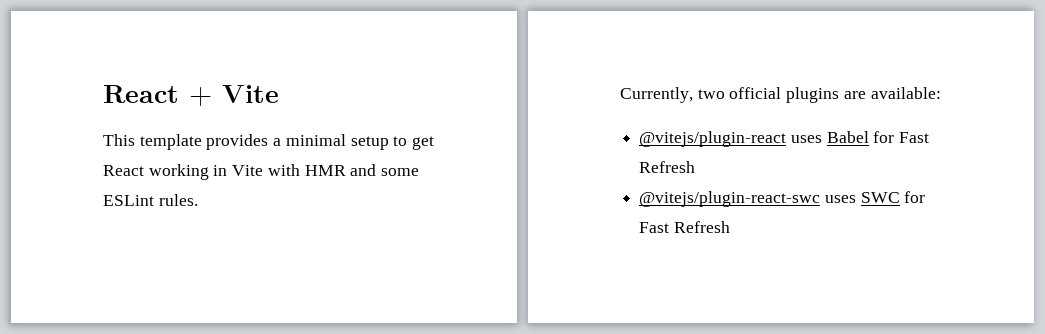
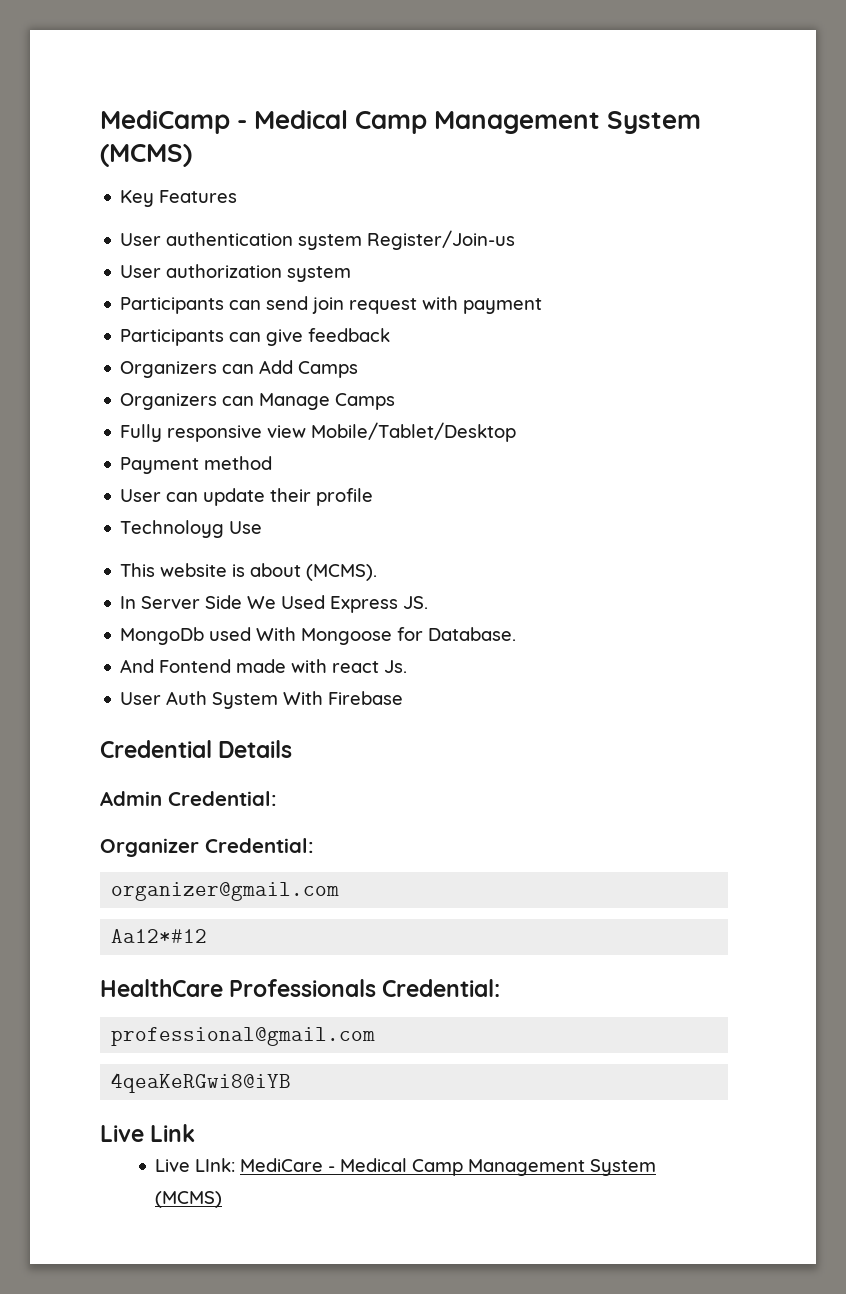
[103,85,279,106] [103,134,435,150] [103,164,420,180] [103,194,198,206] [620,87,941,103] [639,131,930,147] [639,161,696,173] [639,191,926,207] [639,221,730,233] React + Vite // This template provides a minimal setup to get React working in Vite with HMR and some ESLint rules. // Currently, two official plugins are available: // @vitejs/plugin-react uses Babel for Fast Refresh // @vitejs/plugin-react-swc uses SWC for Fast Refresh -> [100,110,702,134] [100,144,192,167] [120,190,238,207] [120,230,516,250] [120,264,352,282] [120,296,543,314] [120,328,391,346] [120,360,359,378] [120,393,396,410] [120,422,517,442] [120,456,273,474] [120,488,374,506] [120,520,263,538] [120,563,378,581] [120,595,429,613] [120,627,517,645] [120,659,408,673] [120,691,404,709] [100,740,293,758] [100,791,277,806] [100,838,314,857] [111,882,340,901] [111,929,208,943] [100,979,501,997] [111,1027,376,1046] [111,1073,292,1093] [100,1124,196,1142] [155,1158,657,1176] [155,1191,223,1208] MediCamp - Medical Camp Management System (MCMS) // Key Features // User authentication system Register/Join-us // User authorization system // Participants can send join request with payment // Participants can give feedback // Organizers can Add Camps // Organizers can Manage Camps // Fully responsive view Mobile/Tablet/Desktop // Payment method // User can update their profile // Technoloyg Use // This website is about (MCMS). // In Server Side We Used Express JS. // MongoDb used With Mongoose for Database. // And Fontend made with react Js. // User Auth System With Firebase // Credential Details // Admin Credential: // Organizer Credential: // organizer@gmail.com // Aa12*#12 // HealthCare Professionals Credential: // professional@gmail.com // 4qeaKeRGwi8@iYB // Live Link // Live LInk: MediCare - Medical Camp Management System (MCMS)

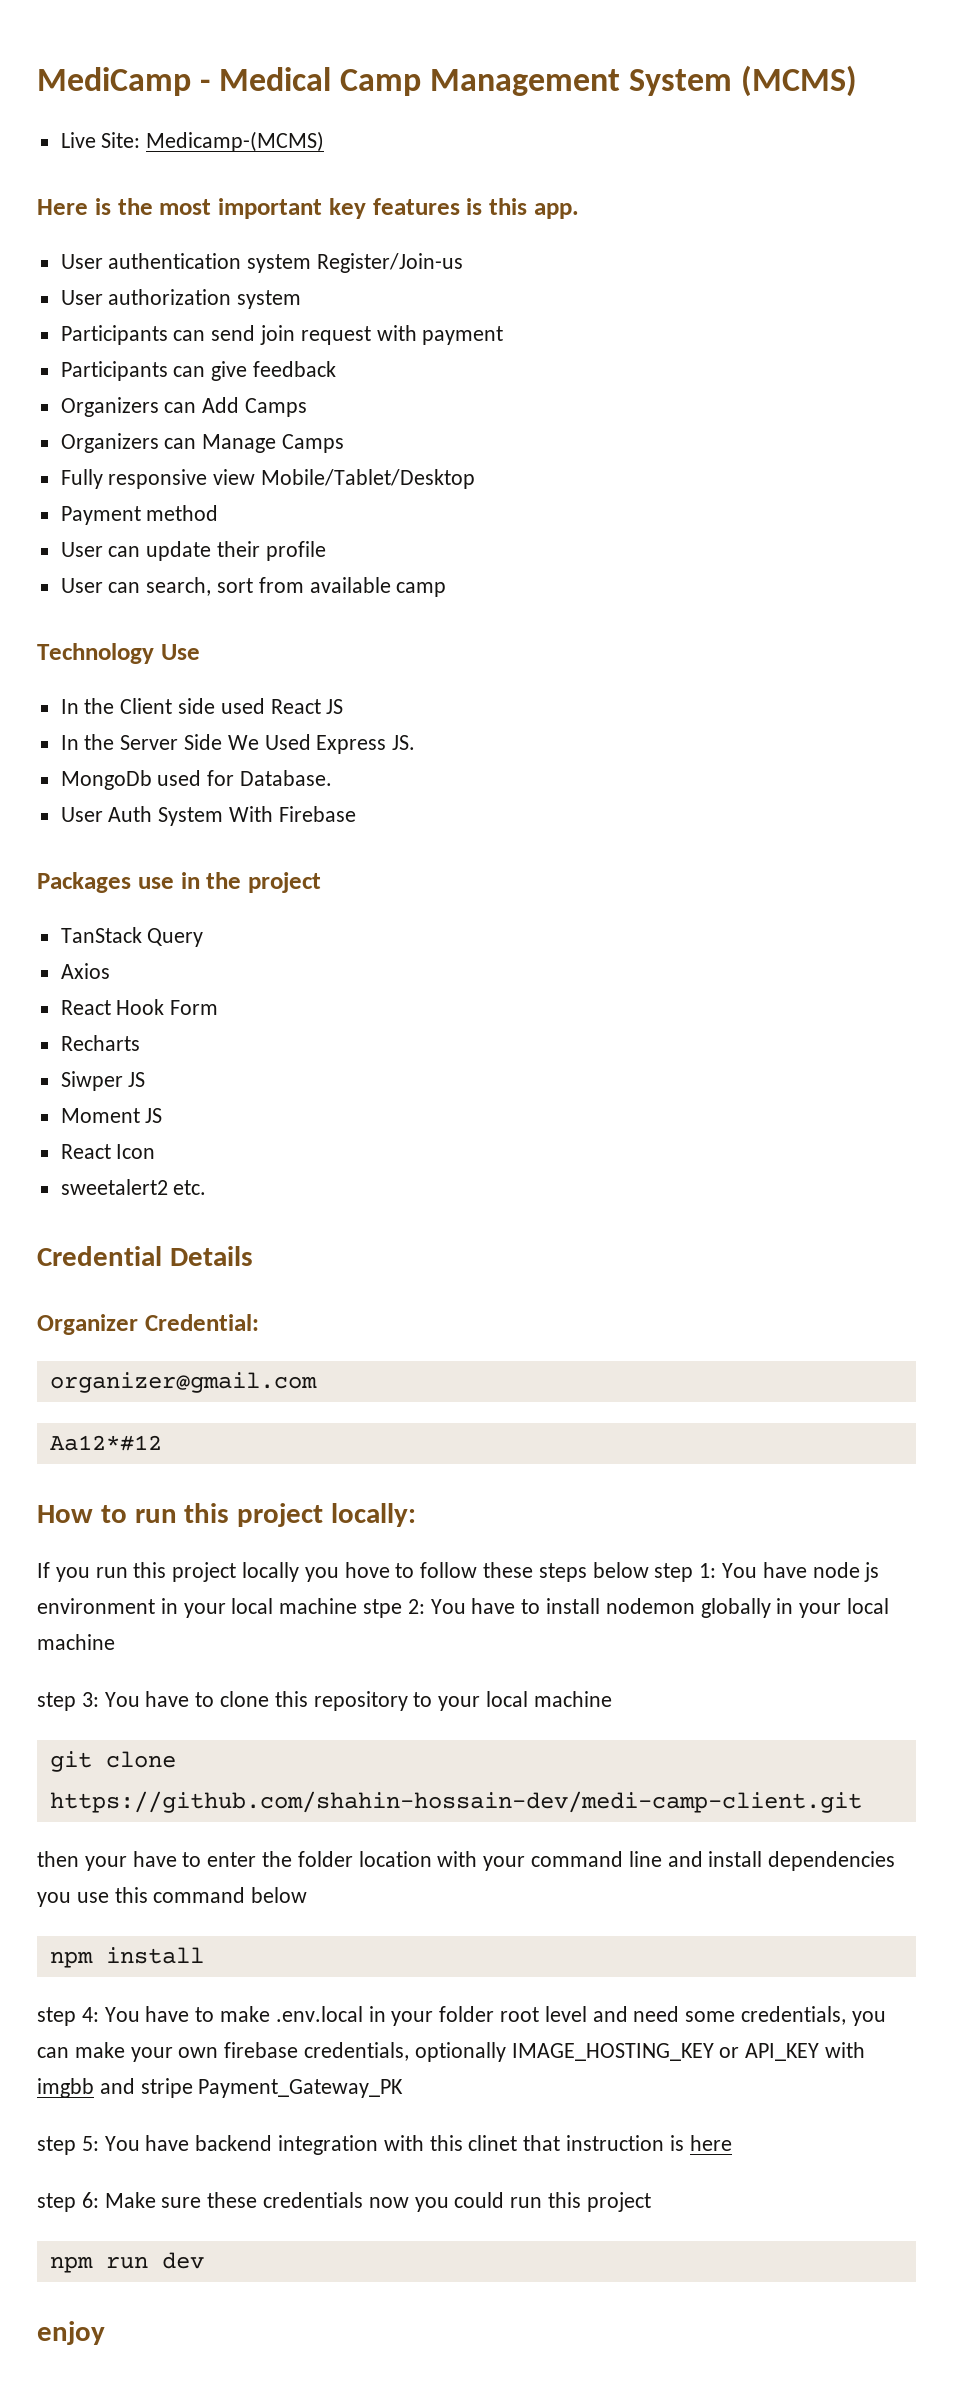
[120,190,238,207] Key Features -> [60,131,325,152] [37,198,579,219] Live Site: Medicamp-(MCMS) // Here is the most important key features is this app.
[120,520,263,538] [120,563,378,581] [120,596,137,609] Technoloyg Use // This website is about (MCMS). // In -> [60,577,447,597] [37,643,200,664] [60,698,344,714] [60,734,115,750] User can search, sort from available camp // Technology Use // In the Client side used React JS // In the
[256,627,393,645] With Mongoose -> (202, 778) none
[120,659,408,673] // And Fontend made with react Js. -> (333, 778) none
(404, 698) none -> [37,872,321,893] [60,927,204,947] [60,963,110,979] [60,999,219,1015] [60,1035,140,1051] [60,1071,146,1091] [60,1108,163,1123] [60,1144,156,1159] [60,1179,207,1195] // Packages use in the project // TanStack Query // Axios // React Hook Form // Recharts // Siwper JS // Moment JS // React Icon // sweetalert2 etc.
[100,791,277,806] // Admin Credential: -> (253, 1256) none
[100,979,501,997] [111,1027,376,1046] [111,1073,292,1093] [100,1124,196,1142] [155,1158,657,1176] [155,1191,223,1208] HealthCare Professionals Credential: // professional@gmail.com // 4qeaKeRGwi8@iYB // Live Link // Live LInk: MediCare - Medical Camp Management System (MCMS) -> [37,1503,417,1527] [37,1562,880,1582] [37,1598,890,1618] [37,1634,115,1650] [37,1691,612,1711] [49,1751,176,1772] [49,1791,862,1813] [37,1851,896,1871] [37,1887,308,1907] [49,1947,204,1968] [37,2006,886,2026] [37,2042,866,2062] [37,2078,404,2098] [37,2135,732,2155] [37,2192,651,2212] [49,2252,204,2273] [37,2321,105,2345] How to run this project locally: // If you run this project locally you hove to follow these steps below step 1: You have node js environment in your local machine stpe 2: You have to install nodemon globally in your local machine // step 3: You have to clone this repository to your local machine // git clone https://github.com/shahin-hossain-dev/medi-camp-client.git // then your have to enter the folder location with your command line and install dependencies you use this command below // npm install // step 4: You have to make .env.local in your folder root level and need some credentials, you can make your own firebase credentials, optionally IMAGE_HOSTING_KEY or API_KEY with imgbb and stripe Payment_Gateway_PK // step 5: You have backend integration with this clinet that instruction is here // step 6: Make sure these credentials now you could run this project // npm run dev // enjoy

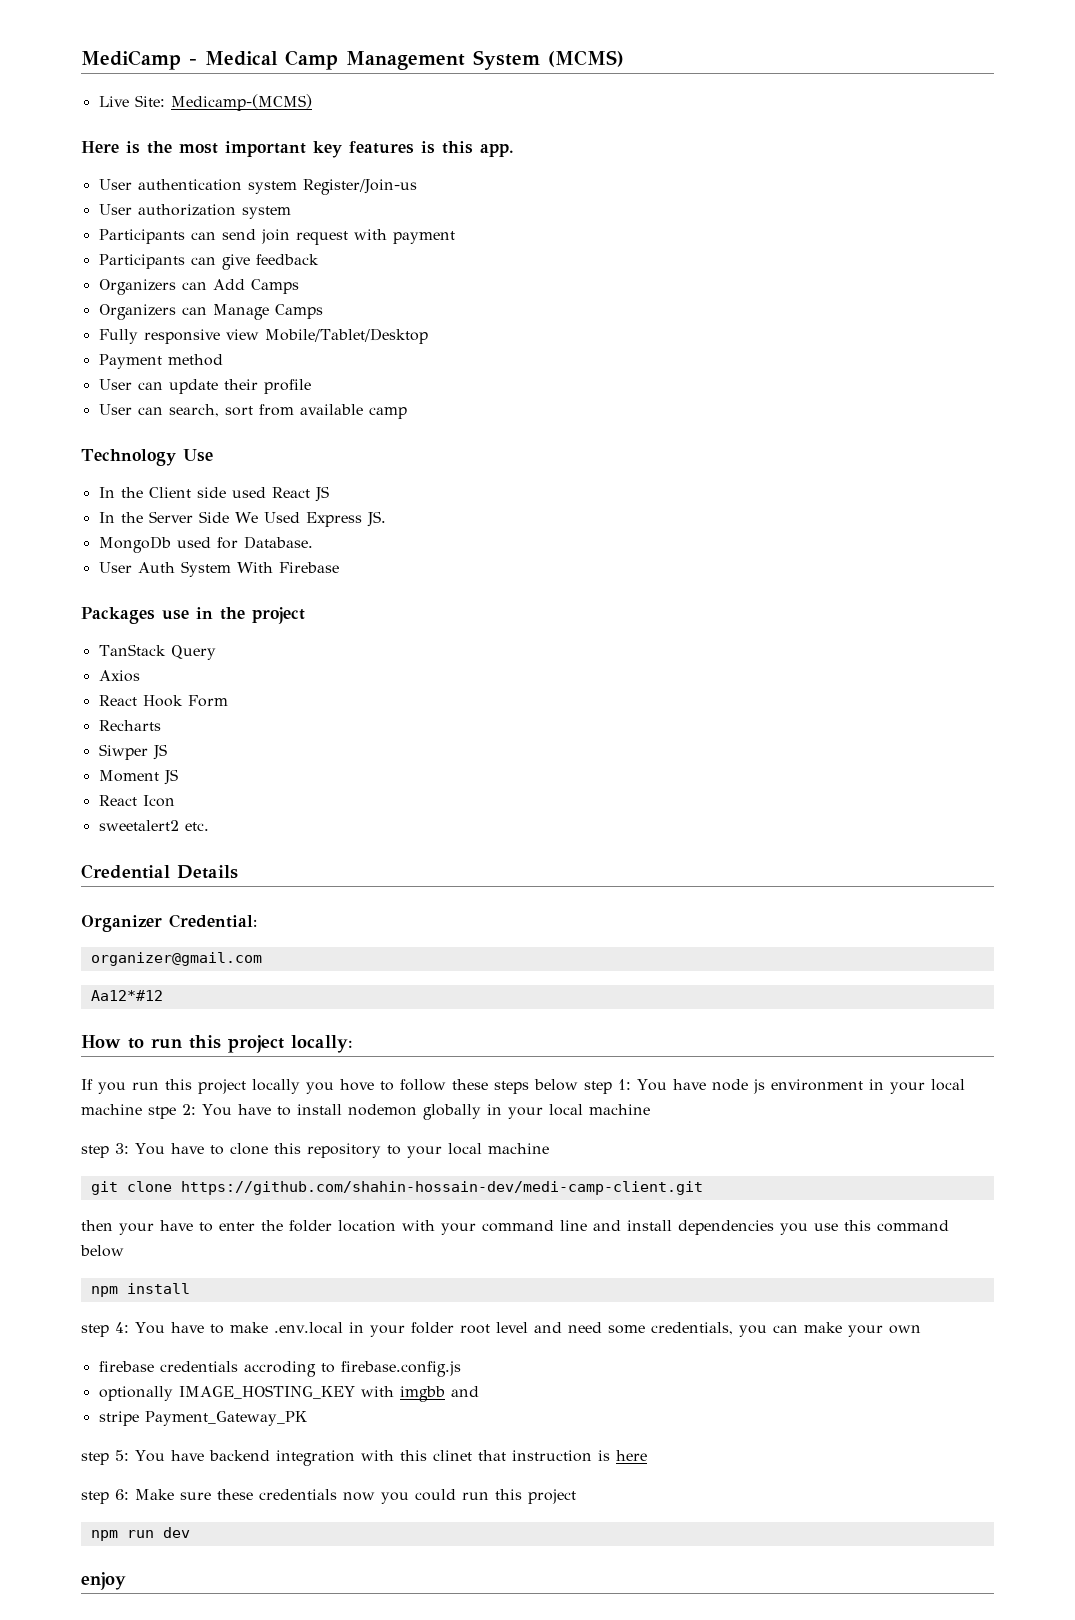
[224,2042,820,2062] firebase credentials, optionally IMAGE_HOSTING_KEY or API_KEY -> [98,1361,461,1377] [98,1385,355,1401] // firebase credentials accroding to firebase.config.js // optionally IMAGE_HOSTING_KEY
(135, 2086) none -> (479, 1391) //

